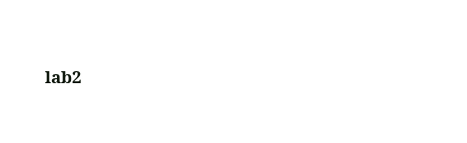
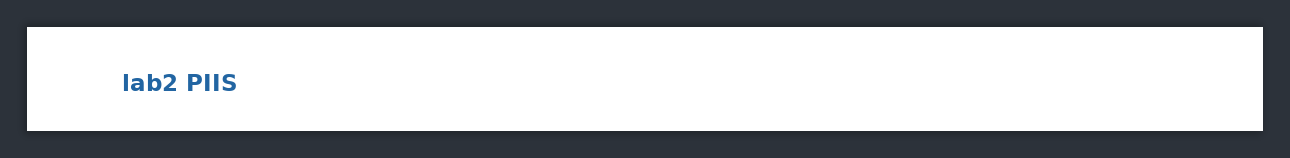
(83, 77) none -> [186,74,238,91] PIIS

